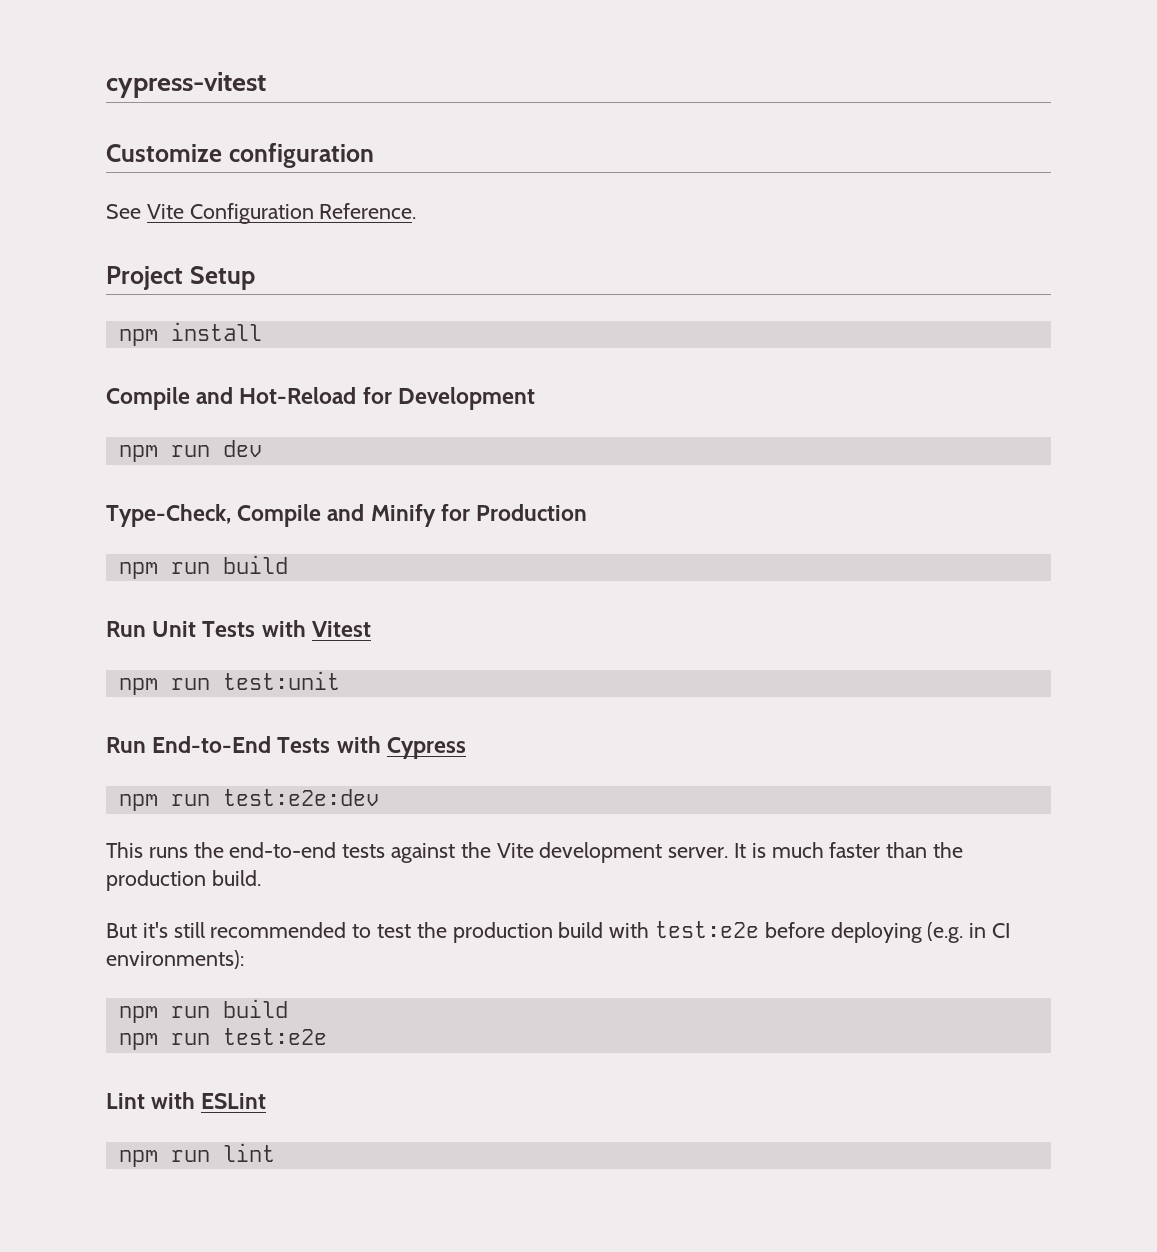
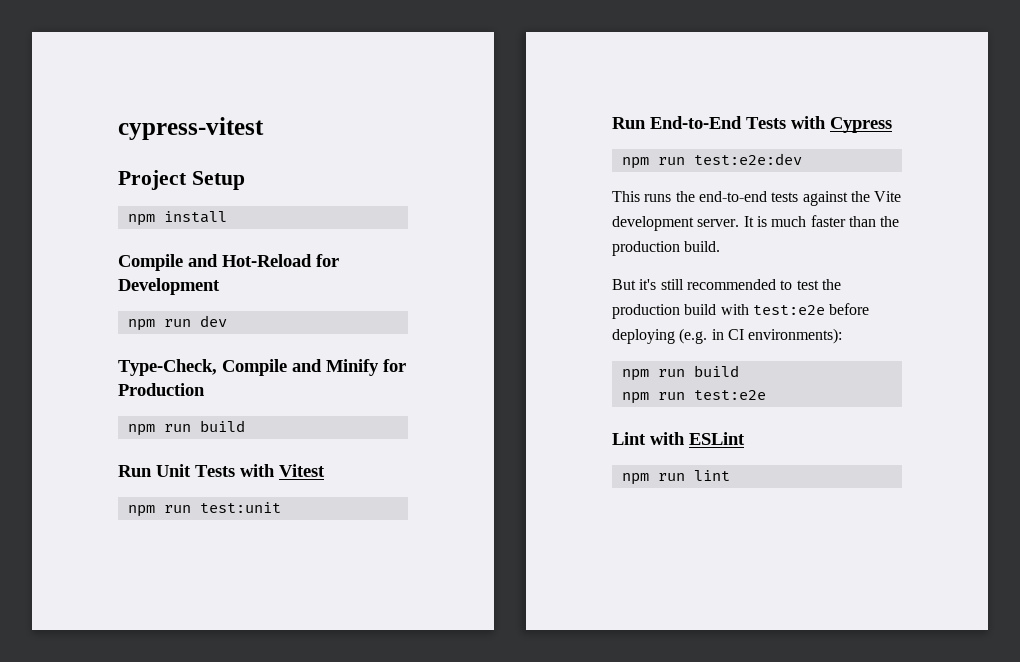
[106,143,374,168] [106,203,417,224] // Customize configuration // See Vite Configuration Reference. -> (264, 128) none

